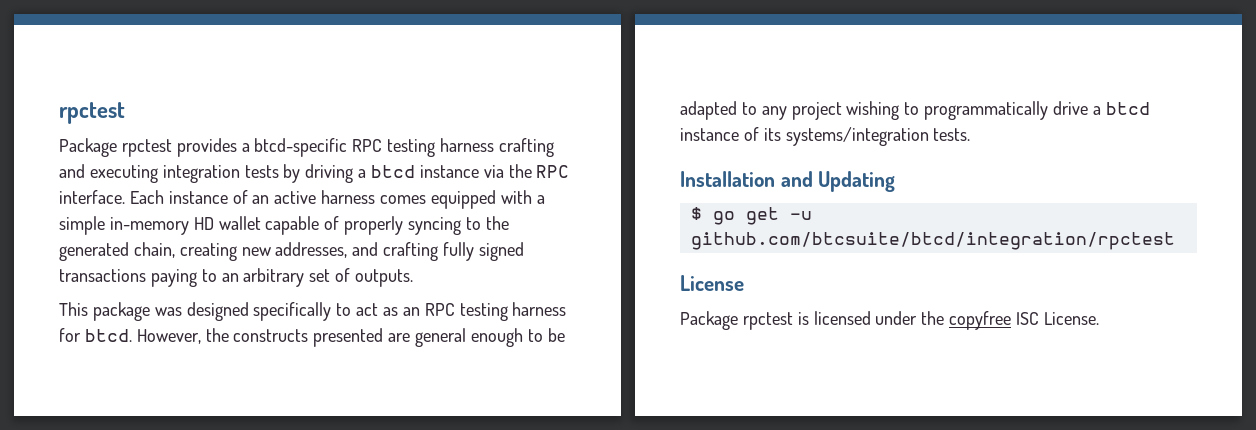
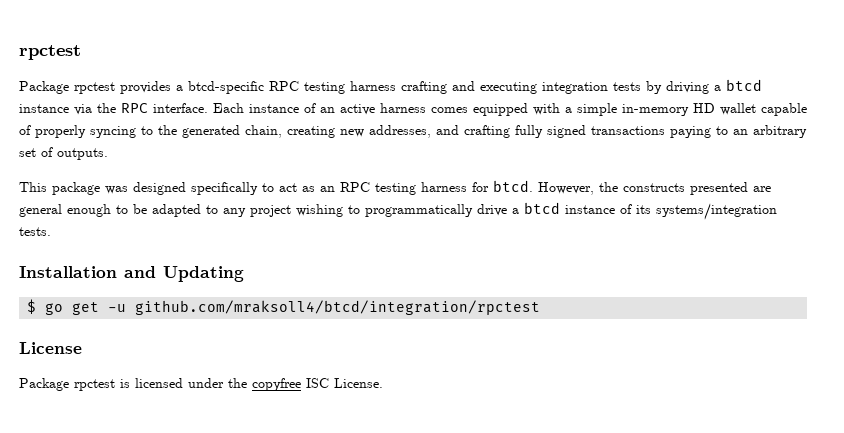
[690,232,1175,250] github.com/btcsuite/btcd/integration/rpctest -> [135,300,541,315] github.com/mraksoll4/btcd/integration/rpctest

